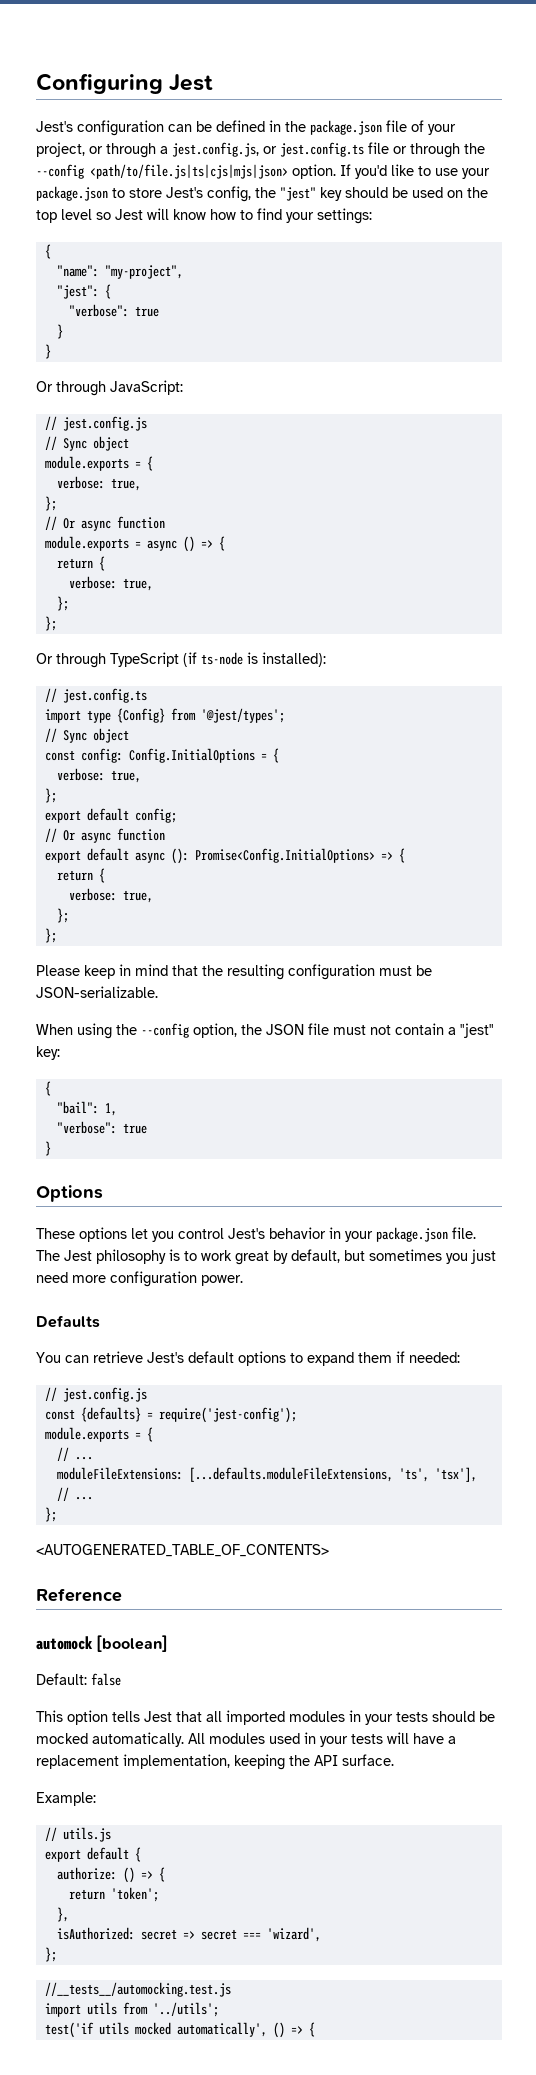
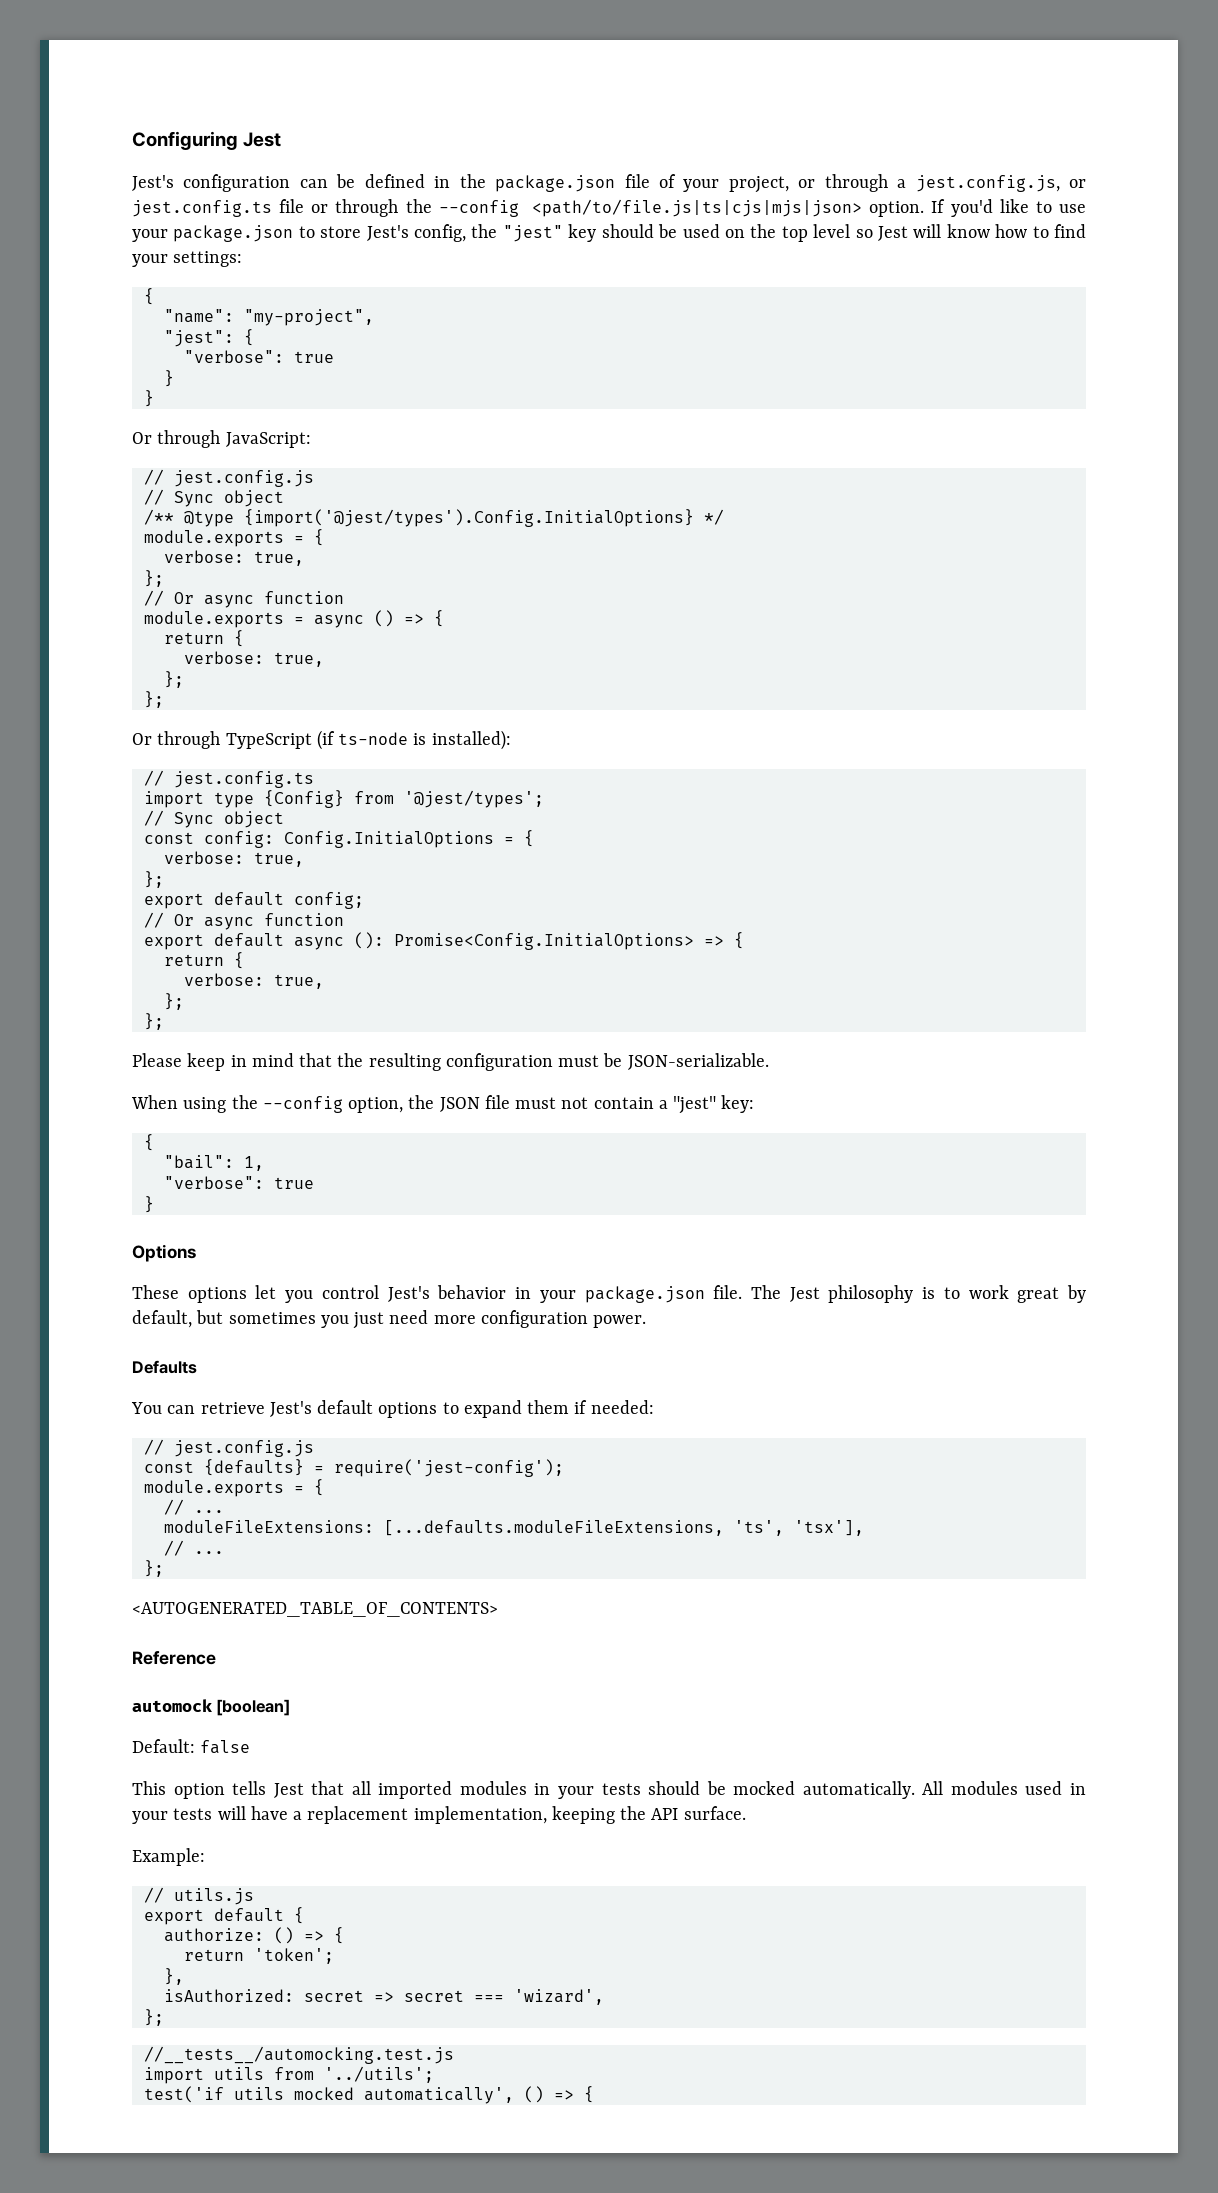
(129, 443) none -> [143,509,724,527] // /** @type {import('@jest/types').Config.InitialOptions} */

